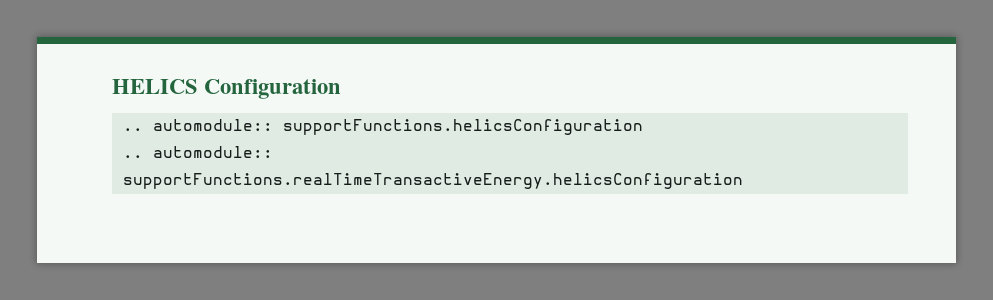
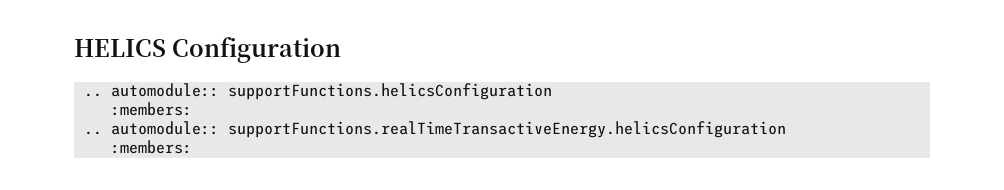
(643, 127) none -> [111,102,193,116] // :members:
(743, 181) none -> [111,140,193,154] // :members:

